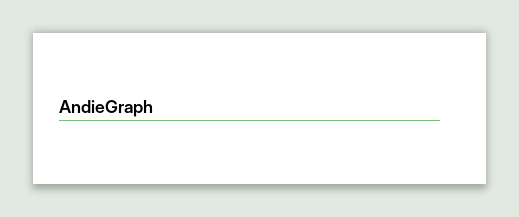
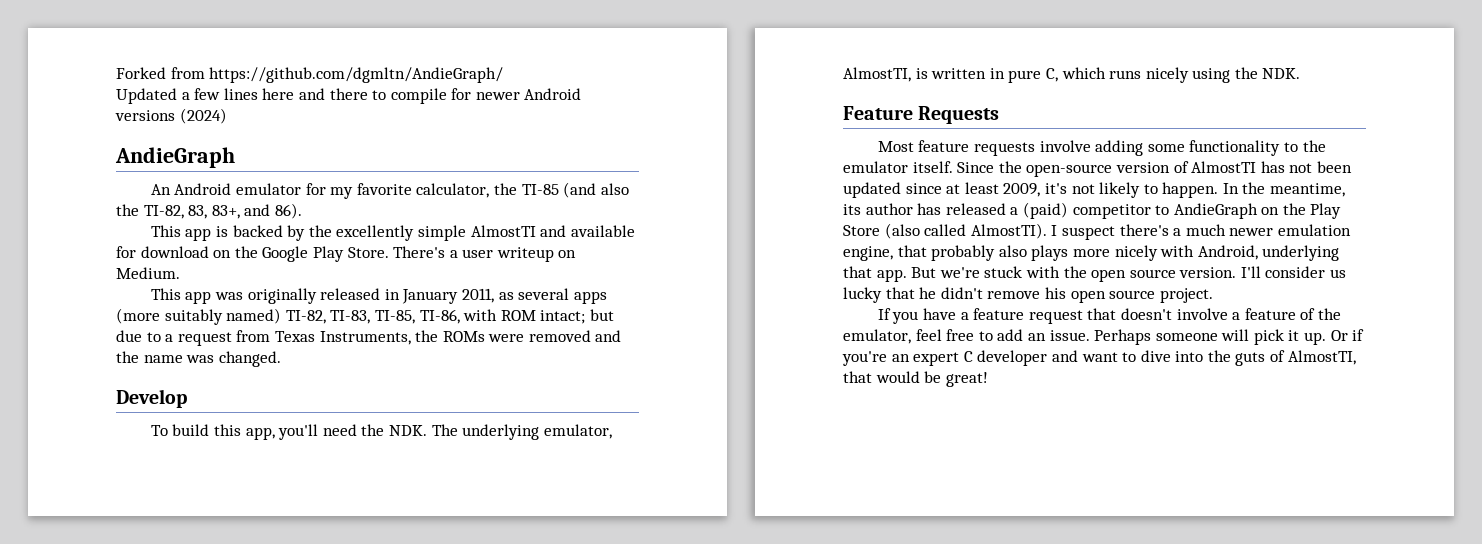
[59,100,153,117] AndieGraph -> [116,67,504,83] [116,88,582,104] [115,108,227,124] [115,147,235,168] [150,182,629,199] [116,203,302,219] [150,225,635,241] [116,246,577,262] [116,267,180,279] [150,288,607,304] [116,308,614,325] [116,330,622,346] [116,351,281,367] [116,389,187,408] [150,424,612,440] [843,67,1301,83] [843,106,1000,124] [877,140,1326,156] [843,161,1352,177] [843,182,1346,198] [843,202,1342,219] [843,223,1351,240] [843,245,1340,261] [843,266,1347,282] [843,287,1213,303] [877,308,1341,324] [843,329,1365,345] [842,350,1356,366] [843,371,988,387] Forked from https://github.com/dgmltn/AndieGraph/ // Updated a few lines here and there to compile for newer Android versions (2024) // AndieGraph // An Android emulator for my favorite calculator, the TI-85 (and also the TI-82, 83, 83+, and 86). // This app is backed by the excellently simple AlmostTI and available for download on the Google Play Store. There's a user writeup on Medium. // This app was originally released in January 2011, as several apps (more suitably named) TI-82, TI-83, TI-85, TI-86, with ROM intact; but due to a request from Texas Instruments, the ROMs were removed and the name was changed. // Develop // To build this app, you'll need the NDK. The underlying emulator, AlmostTI, is written in pure C, which runs nicely using the NDK. // Feature Requests // Most feature requests involve adding some functionality to the emulator itself. Since the open-source version of AlmostTI has not been updated since at least 2009, it's not likely to happen. In the meantime, its author has released a (paid) competitor to AndieGraph on the Play Store (also called AlmostTI). I suspect there's a much newer emulation engine, that probably also plays more nicely with Android, underlying that app. But we're stuck with the open source version. I'll consider us lucky that he didn't remove his open source project. // If you have a feature request that doesn't involve a feature of the emulator, feel free to add an issue. Perhaps someone will pick it up. Or if you're an expert C developer and want to dive into the guts of AlmostTI, that would be great!

